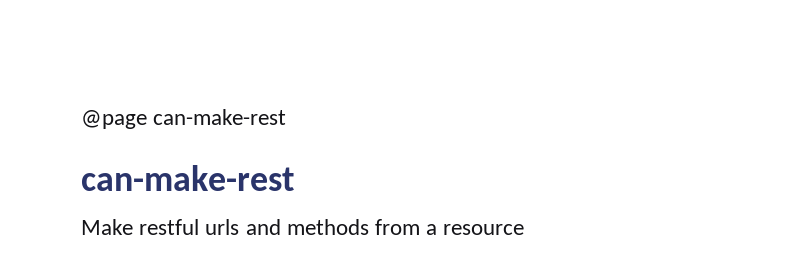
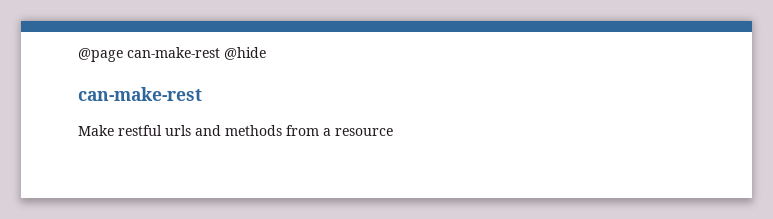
(287, 117) none -> [224,47,266,60] @hide

